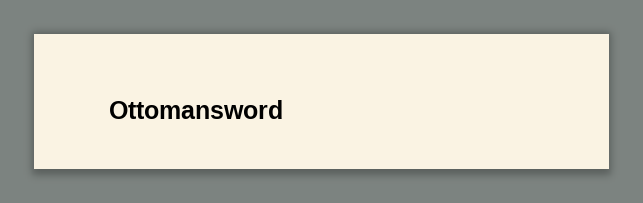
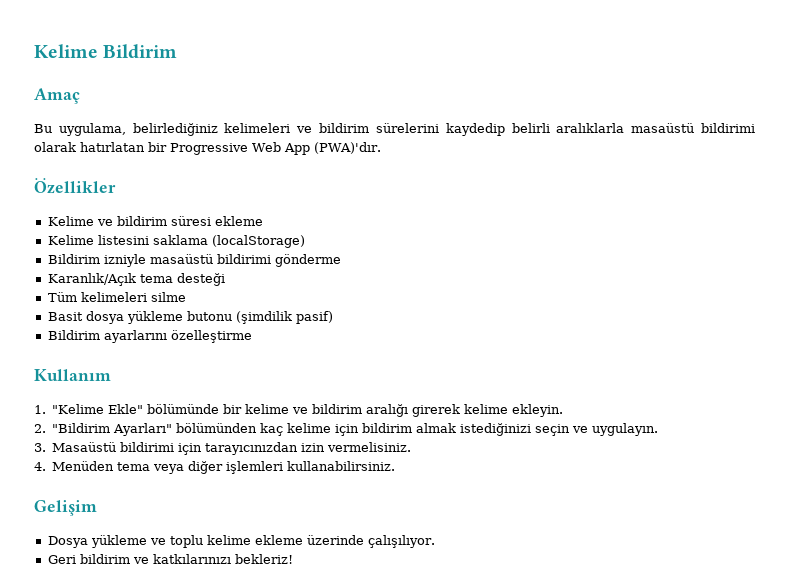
[109,100,283,119] Ottomansword -> [34,44,178,59] [34,88,80,104] [34,123,756,136] [34,142,381,155] [34,178,116,194] [47,216,263,226] [47,235,305,248] [47,254,341,267] [47,273,225,286] [47,292,186,302] [47,311,333,324] [47,330,252,343] [34,369,111,381] [34,404,564,417] [34,423,659,436] [34,442,412,455] [34,461,396,474] [34,500,97,516] [47,535,435,548] [47,554,293,564] Kelime Bildirim // Amaç // Bu uygulama, belirlediğiniz kelimeleri ve bildirim sürelerini kaydedip belirli aralıklarla masaüstü bildirimi olarak hatırlatan bir Progressive Web App (PWA)'dır. // Özellikler // Kelime ve bildirim süresi ekleme // Kelime listesini saklama (localStorage) // Bildirim izniyle masaüstü bildirimi gönderme // Karanlık/Açık tema desteği // Tüm kelimeleri silme // Basit dosya yükleme butonu (şimdilik pasif) // Bildirim ayarlarını özelleştirme // Kullanım // 1. "Kelime Ekle" bölümünde bir kelime ve bildirim aralığı girerek kelime ekleyin. // 2. "Bildirim Ayarları" bölümünden kaç kelime için bildirim almak istediğinizi seçin ve uygulayın. // 3. Masaüstü bildirimi için tarayıcınızdan izin vermelisiniz. // 4. Menüden tema veya diğer işlemleri kullanabilirsiniz. // Gelişim // Dosya yükleme ve toplu kelime ekleme üzerinde çalışılıyor. // Geri bildirim ve katkılarınızı bekleriz!

